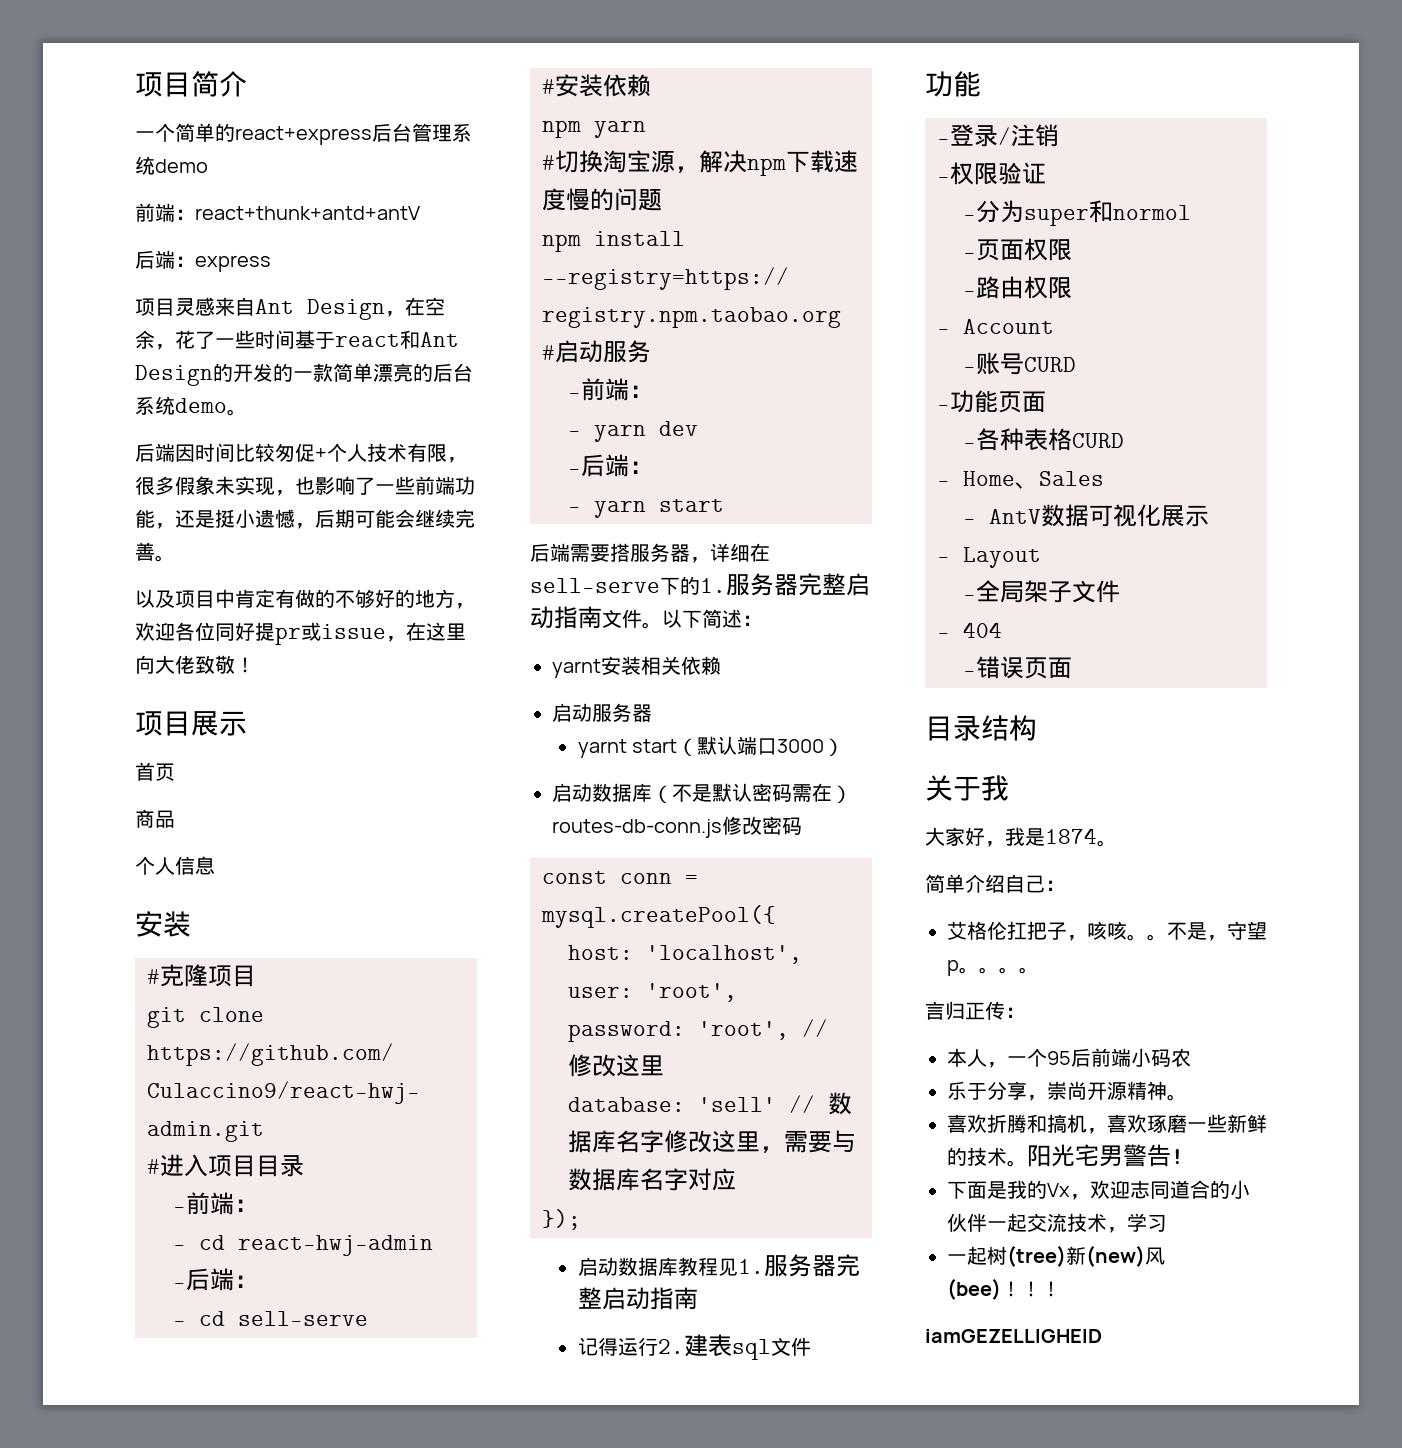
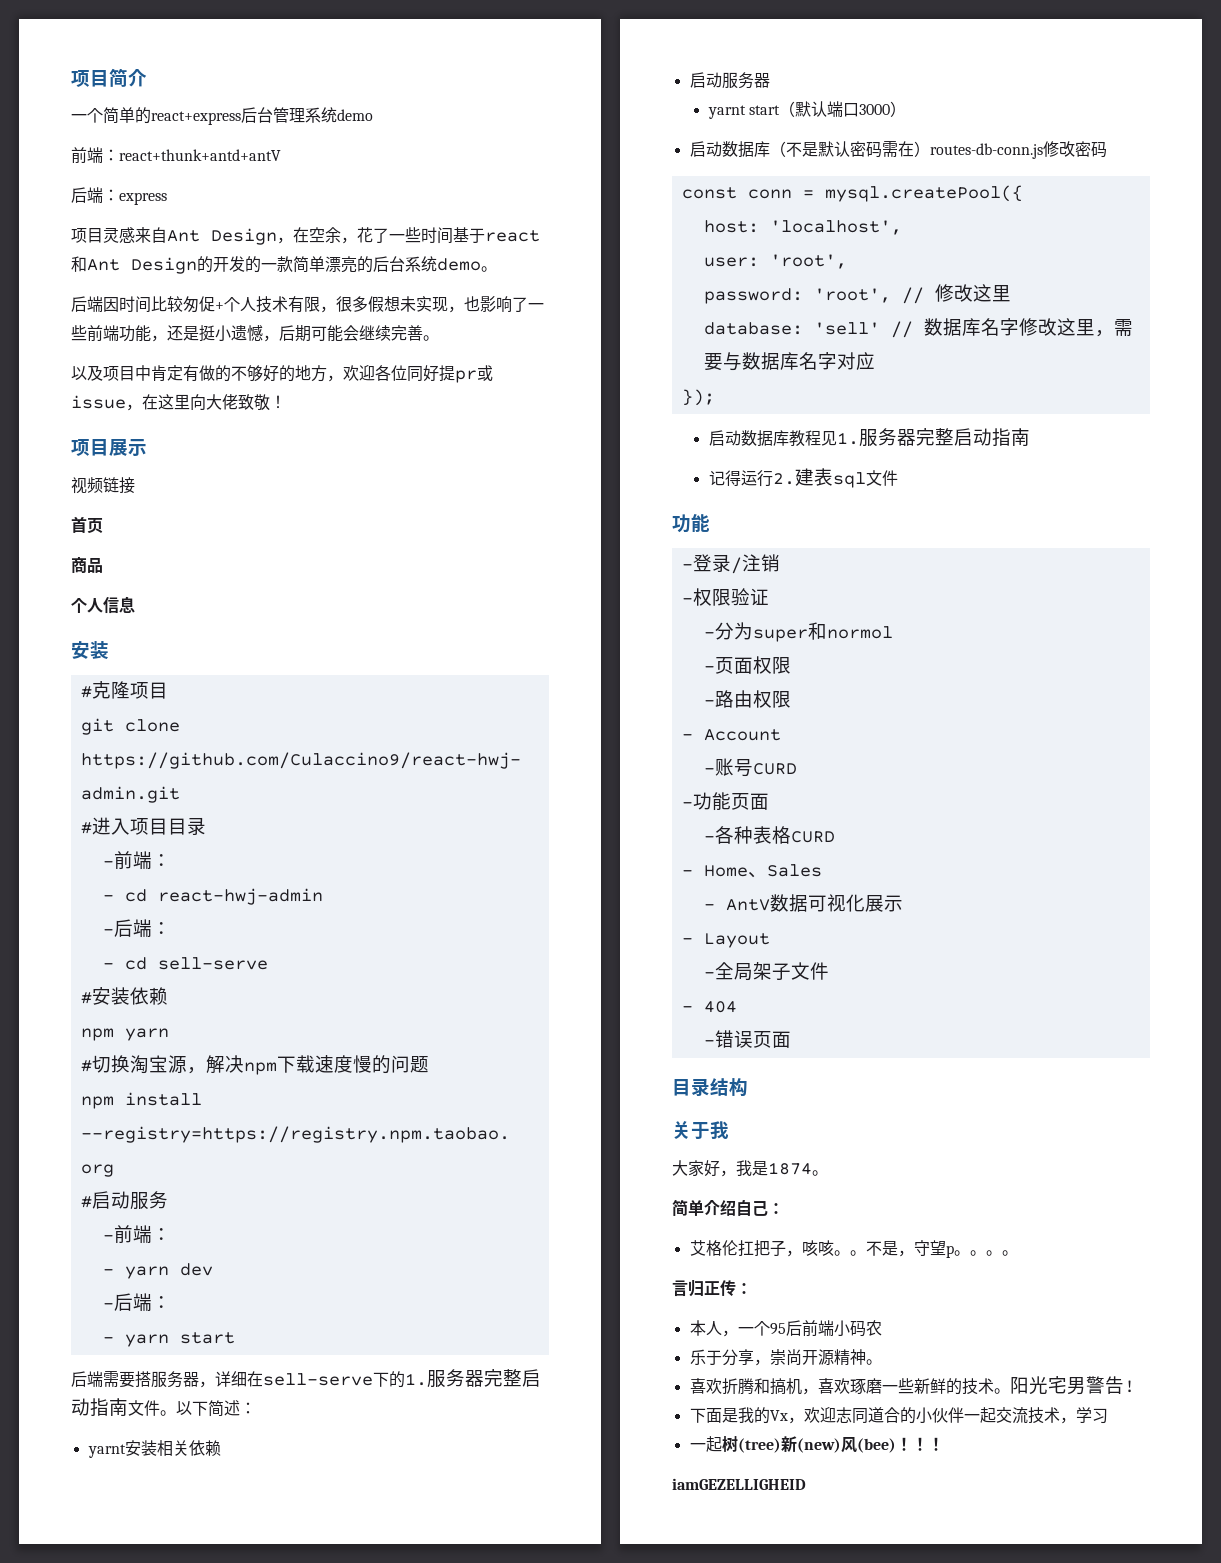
[195,476,215,495] 象 -> [384,296,400,312] 想
(247, 723) none -> [71,477,135,494] // 视频链接

